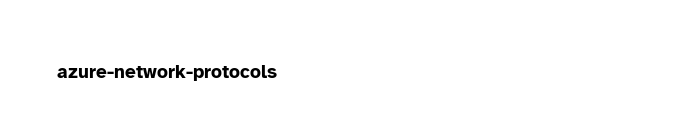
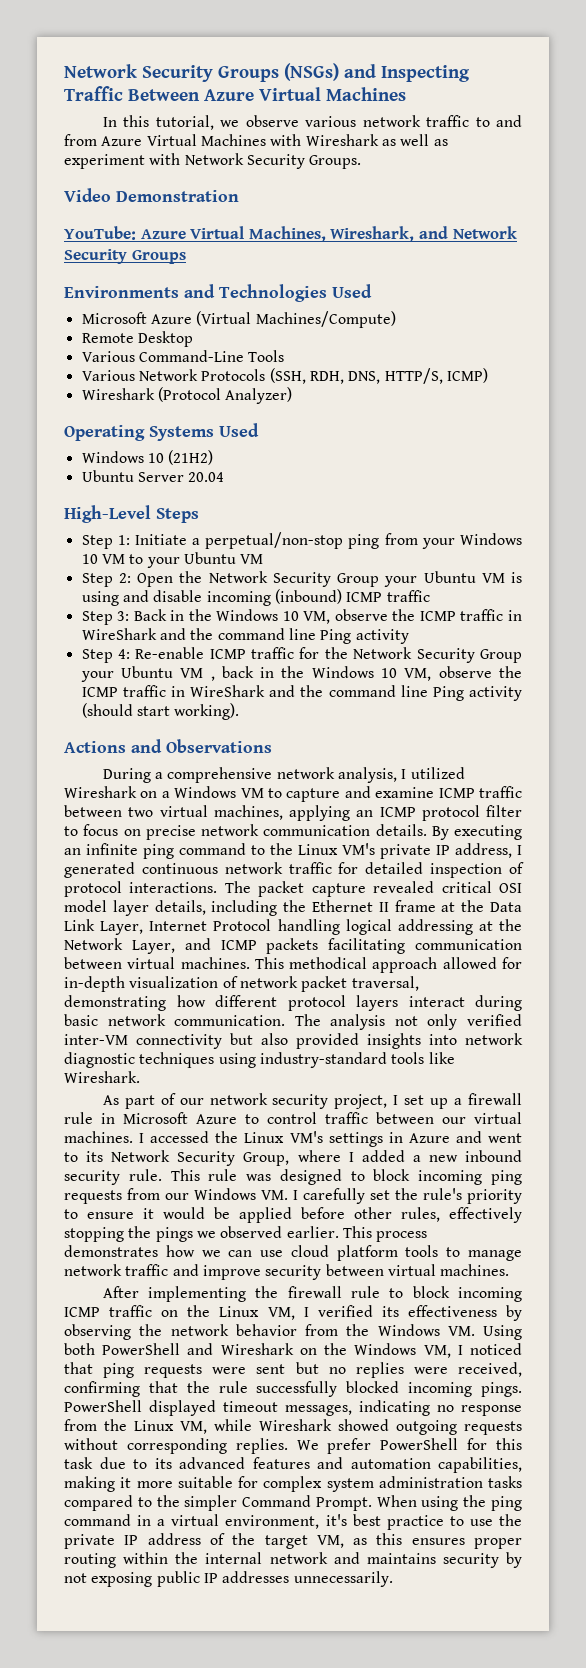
[57,65,277,81] azure-network-protocols -> [64,63,470,82] [64,86,406,101] [102,115,522,130] [64,134,448,146] [64,153,362,169] [64,188,239,202] [64,226,517,242] [64,249,186,264] [64,284,372,302] [81,311,396,328] [81,331,193,347] [81,350,285,362] [81,368,488,384] [81,387,293,404] [64,423,259,441] [81,450,214,465] [81,470,225,482] [64,505,199,523] [81,532,522,549] [81,552,264,568] [81,571,522,587] [81,589,430,606] [81,609,523,625] [81,628,409,644] [81,647,522,663] [80,666,522,682] [81,685,522,701] [81,703,240,720] [64,739,272,753] [102,767,465,783] [64,786,522,802] [64,805,522,821] [64,824,522,840] [64,843,522,859] [64,862,524,878] [64,881,522,897] [64,900,523,916] [64,919,522,935] [64,938,522,954] [64,957,522,973] [64,976,419,992] [64,995,522,1011] [64,1014,522,1030] [64,1033,523,1049] [64,1052,455,1068] [64,1071,140,1083] [102,1093,523,1109] [64,1112,522,1124] [64,1131,523,1147] [64,1150,523,1166] [64,1169,522,1185] [64,1188,522,1204] [64,1207,522,1223] [64,1226,428,1242] [64,1245,522,1261] [64,1264,510,1280] [102,1286,522,1302] [64,1305,522,1321] [64,1324,522,1340] [64,1343,522,1358] [64,1362,522,1378] [64,1381,522,1397] [64,1400,522,1416] [64,1419,522,1435] [64,1438,522,1454] [64,1457,522,1473] [64,1476,522,1492] [64,1495,522,1511] [64,1514,523,1530] [64,1533,523,1549] [64,1552,522,1568] [64,1571,393,1587] Network Security Groups (NSGs) and Inspecting Traffic Between Azure Virtual Machines // In this tutorial, we observe various network traffic to and from Azure Virtual Machines with Wireshark as well as experiment with Network Security Groups. // Video Demonstration // YouTube: Azure Virtual Machines, Wireshark, and Network Security Groups // Environments and Technologies Used // Microsoft Azure (Virtual Machines/Compute) // Remote Desktop // Various Command-Line Tools // Various Network Protocols (SSH, RDH, DNS, HTTP/S, ICMP) // Wireshark (Protocol Analyzer) // Operating Systems Used // Windows 10 (21H2) // Ubuntu Server 20.04 // High-Level Steps // Step 1: Initiate a perpetual/non-stop ping from your Windows 10 VM to your Ubuntu VM // Step 2: Open the Network Security Group your Ubuntu VM is using and disable incoming (inbound) ICMP traffic // Step 3: Back in the Windows 10 VM, observe the ICMP traffic in WireShark and the command line Ping activity // Step 4: Re-enable ICMP traffic for the Network Security Group your Ubuntu VM , back in the Windows 10 VM, observe the ICMP traffic in WireShark and the command line Ping activity (should start working). // Actions and Observations // During a comprehensive network analysis, I utilized Wireshark on a Windows VM to capture and examine ICMP traffic between two virtual machines, applying an ICMP protocol filter to focus on precise network communication details. By executing an infinite ping command to the Linux VM's private IP address, I generated continuous network traffic for detailed inspection of protocol interactions. The packet capture revealed critical OSI model layer details, including the Ethernet II frame at the Data Link Layer, Internet Protocol handling logical addressing at the Network Layer, and ICMP packets facilitating communication between virtual machines. This methodical approach allowed for in-depth visualization of network packet traversal, demonstrating how different protocol layers interact during basic network communication. The analysis not only verified inter-VM connectivity but also provided insights into network diagnostic techniques using industry-standard tools like Wireshark. // As part of our network security project, I set up a firewall rule in Microsoft Azure to control traffic between our virtual machines. I accessed the Linux VM's settings in Azure and went to its Network Security Group, where I added a new inbound security rule. This rule was designed to block incoming ping requests from our Windows VM. I carefully set the rule's priority to ensure it would be applied before other rules, effectively stopping the pings we observed earlier. This process demonstrates how we can use cloud platform tools to manage network traffic and improve security between virtual machines. // After implementing the firewall rule to block incoming ICMP traffic on the Linux VM, I verified its effectiveness by observing the network behavior from the Windows VM. Using both PowerShell and Wireshark on the Windows VM, I noticed that ping requests were sent but no replies were received, confirming that the rule successfully blocked incoming pings. PowerShell displayed timeout messages, indicating no response from the Linux VM, while Wireshark showed outgoing requests without corresponding replies. We prefer PowerShell for this task due to its advanced features and automation capabilities, making it more suitable for complex system administration tasks compared to the simpler Command Prompt. When using the ping command in a virtual environment, it's best practice to use the private IP address of the target VM, as this ensures proper routing within the internal network and maintains security by not exposing public IP addresses unnecessarily.

